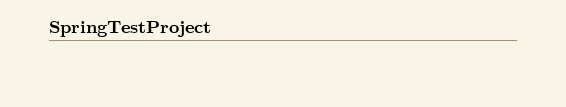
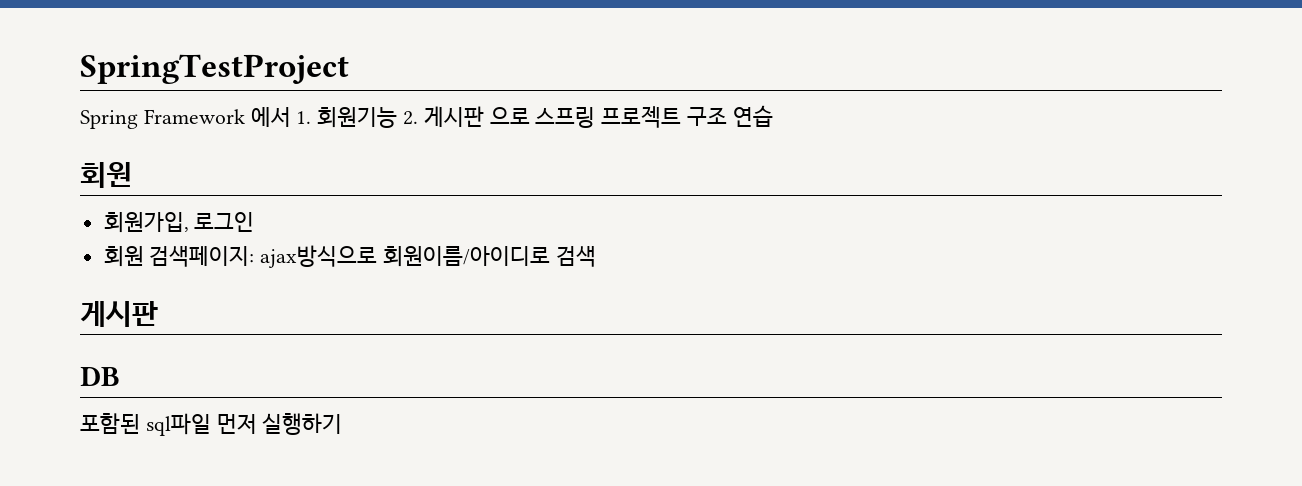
(211, 29) none -> [80,105,773,129] [80,162,132,188] [103,212,255,233] [103,245,596,268] [80,301,158,327] [80,366,120,386] [80,413,343,436] // Spring Framework 에서 1. 회원기능 2. 게시판 으로 스프링 프로젝트 구조 연습 // 회원 // 회원가입, 로그인 // 회원 검색페이지: ajax방식으로 회원이름/아이디로 검색 // 게시판 // DB // 포함된 sql파일 먼저 실행하기

